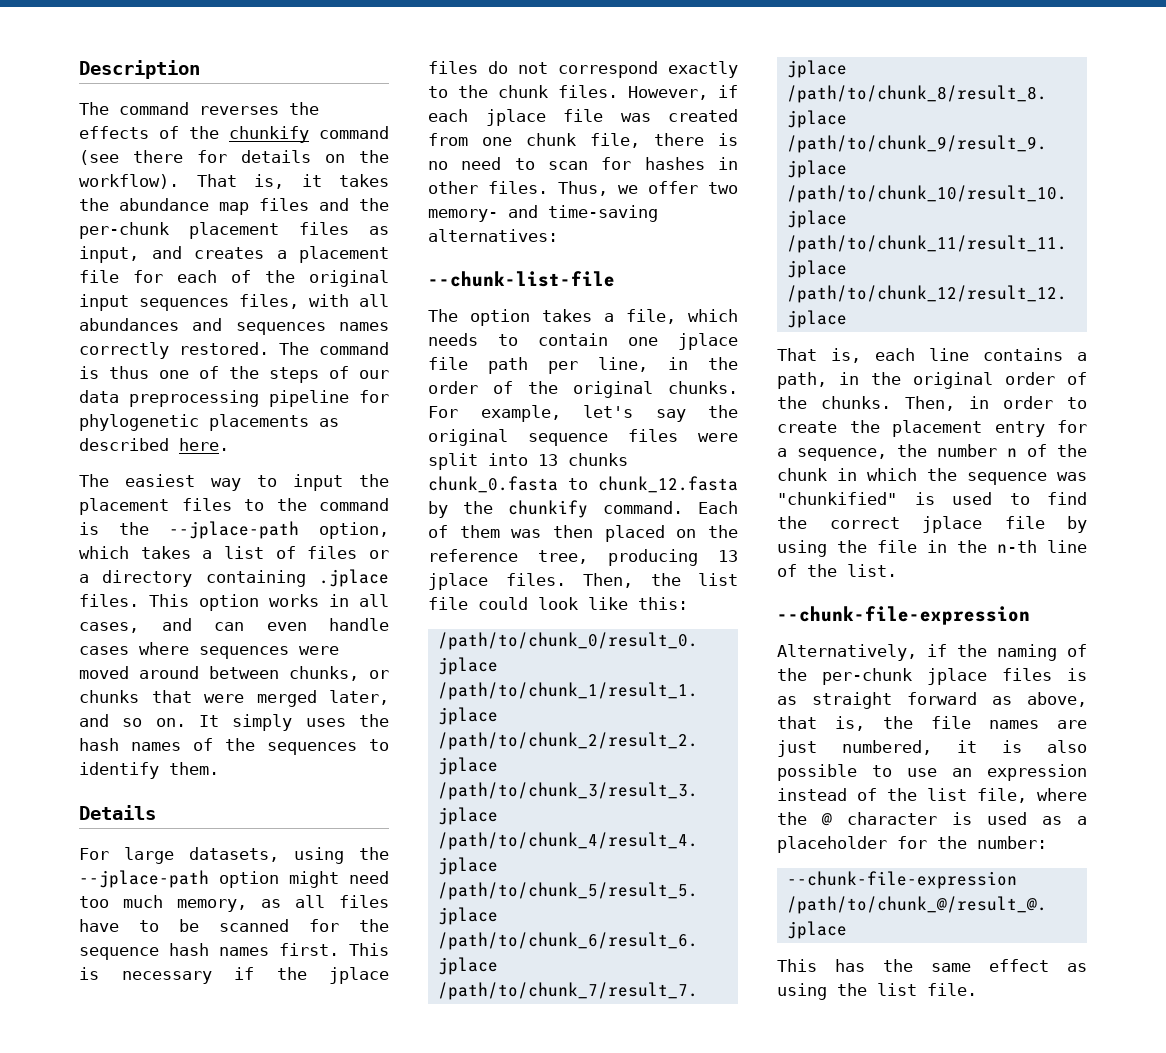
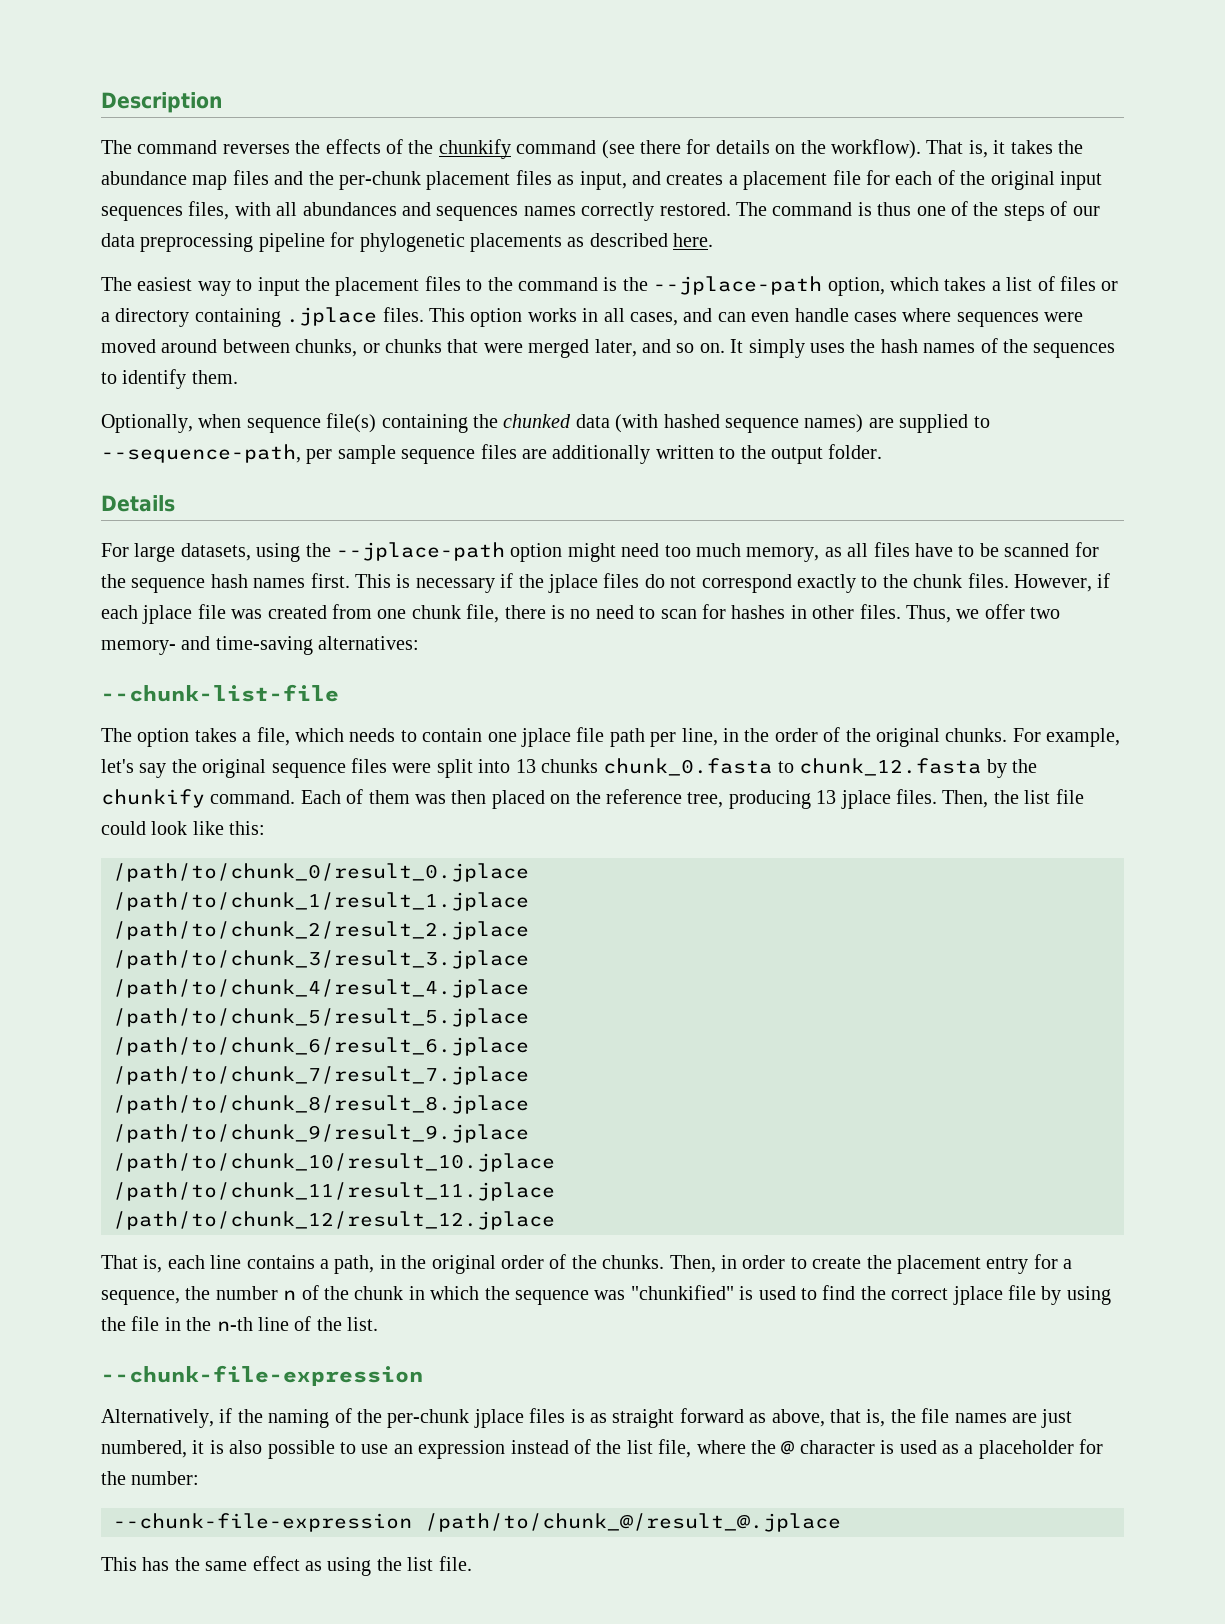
(219, 768) none -> [101,413,990,433] [101,444,883,464] // Optionally, when sequence file(s) containing the chunked data (with hashed sequence names) are supplied to --sequence-path, per sample sequence files are additionally written to the output folder.

